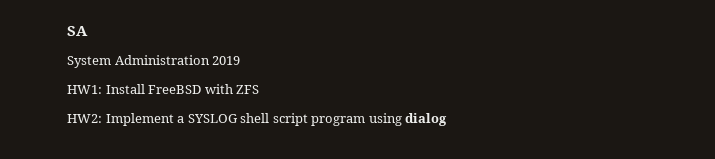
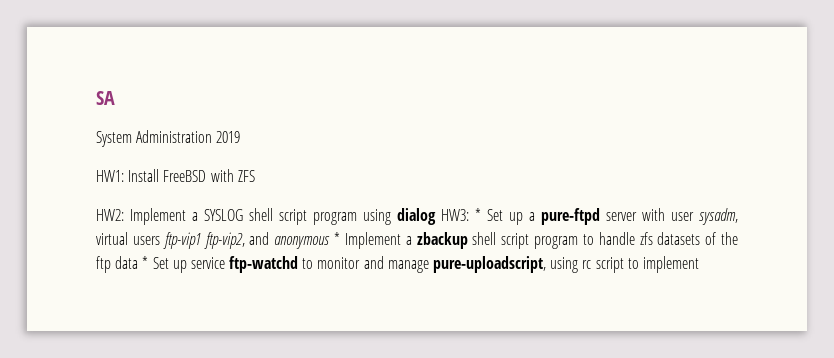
(448, 119) none -> [441,208,738,225] [96,232,738,249] [96,256,699,273] HW3: * Set up a pure-ftpd server with user sysadm, virtual users ftp-vip1 ftp-vip2, and anonymous * Implement a zbackup shell script program to handle zfs datasets of the ftp data * Set up service ftp-watchd to monitor and manage pure-uploadscript, using rc script to implement

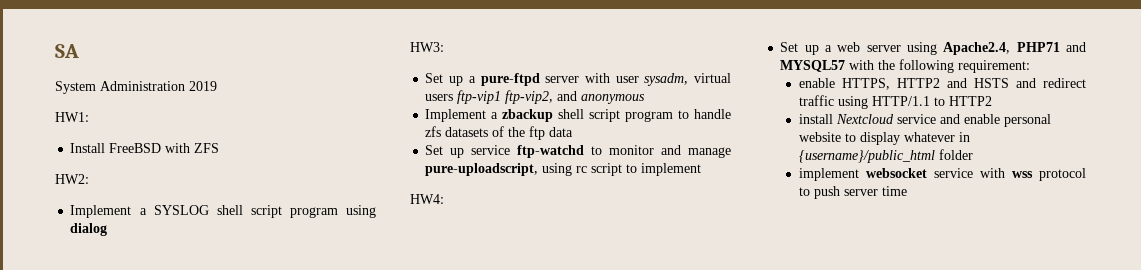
(124, 176) none -> (89, 117) //
(124, 215) none -> (89, 179) //
(436, 216) none -> (108, 229) //
[475,208,481,221] * -> (444, 47) //
[334,232,340,245] * -> (646, 99) //
[142,256,149,269] * -> (574, 132) //
(699, 264) none -> [410,194,444,204] [780,42,1086,55] [780,59,1031,73] [799,78,1086,90] [799,95,993,109] [799,114,1052,127] [799,132,971,145] [799,149,974,163] [799,168,1086,181] [799,186,908,199] // HW4: // Set up a web server using Apache2.4, PHP71 and MYSQL57 with the following requirement: // enable HTTPS, HTTP2 and HSTS and redirect traffic using HTTP/1.1 to HTTP2 // install Nextcloud service and enable personal website to display whatever in {username}/public_html folder // implement websocket service with wss protocol to push server time

